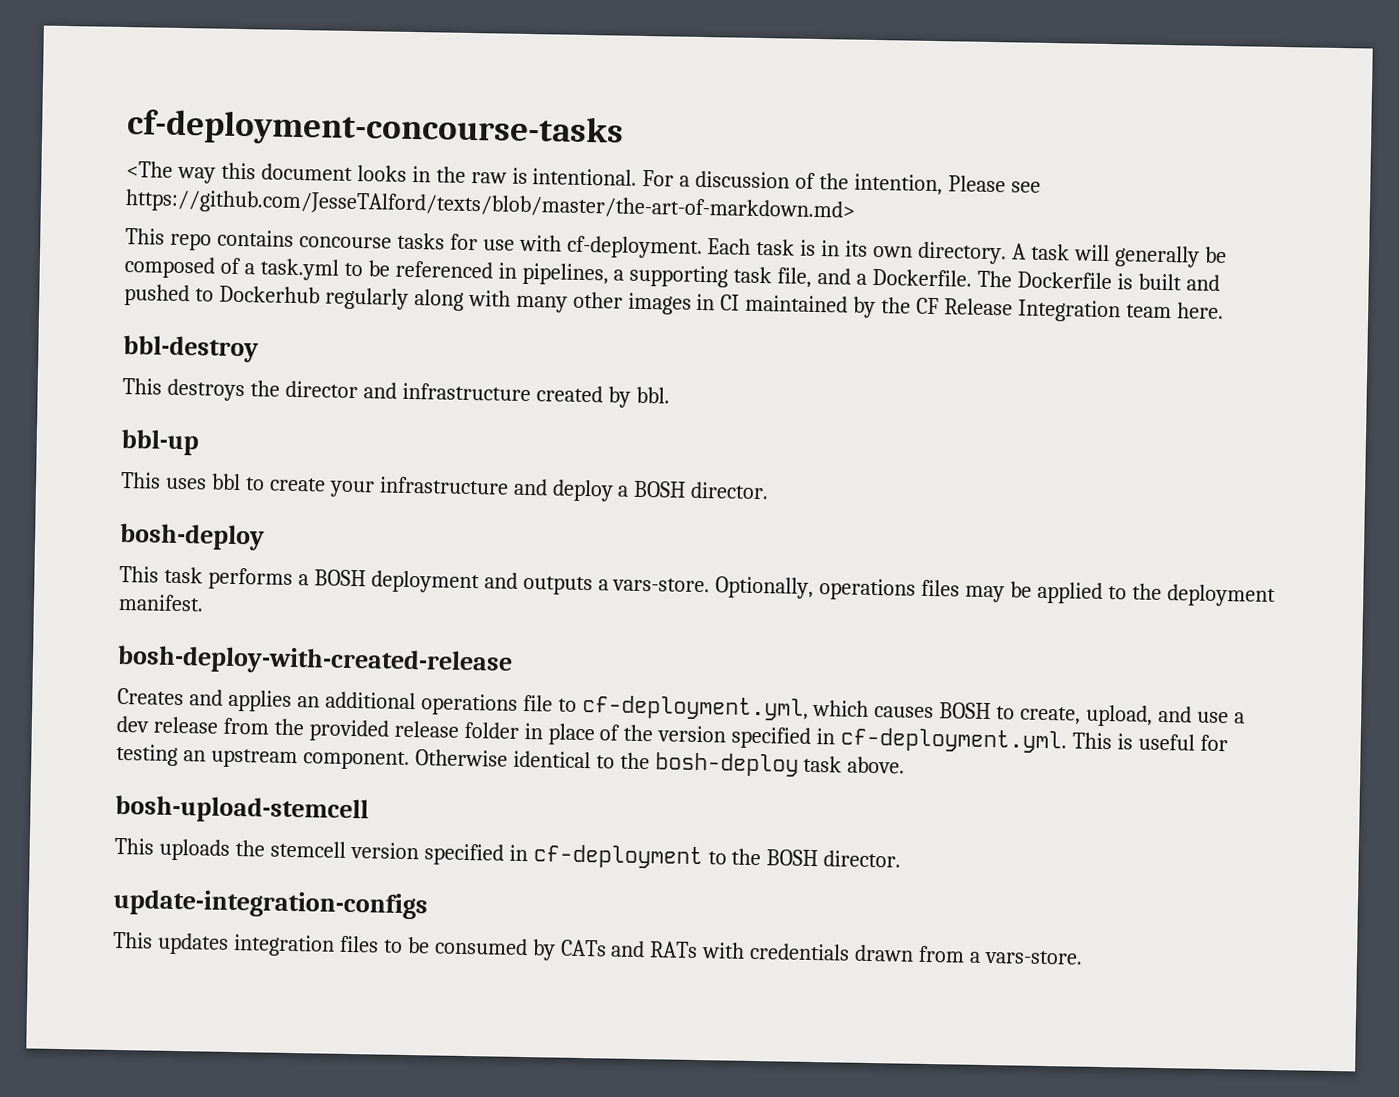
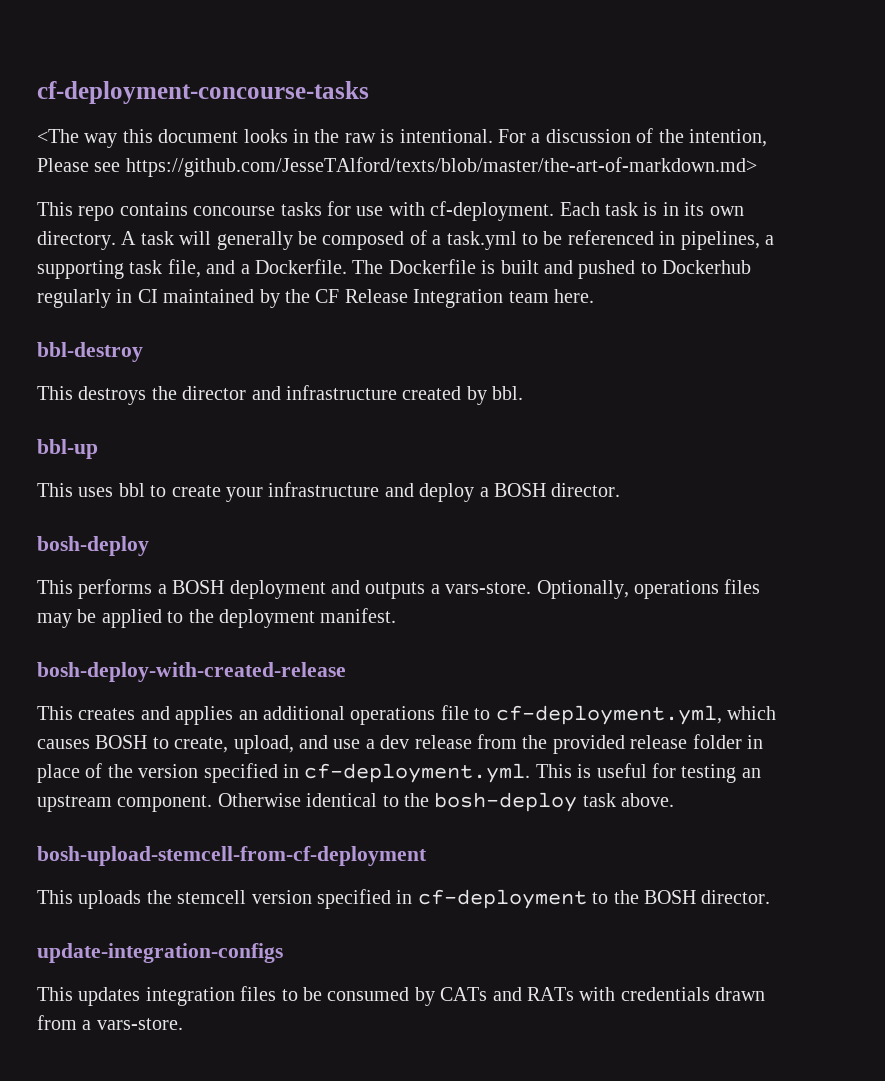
[413,289,692,315] along with many other images -> (111, 298) none
[163,566,203,584] task -> (73, 587) none
[117,687,184,706] Creates -> [37,706,136,720] This creates
[115,794,369,825] bosh-upload-stemcell -> [37,846,427,866] bosh-upload-stemcell-from-cf-deployment

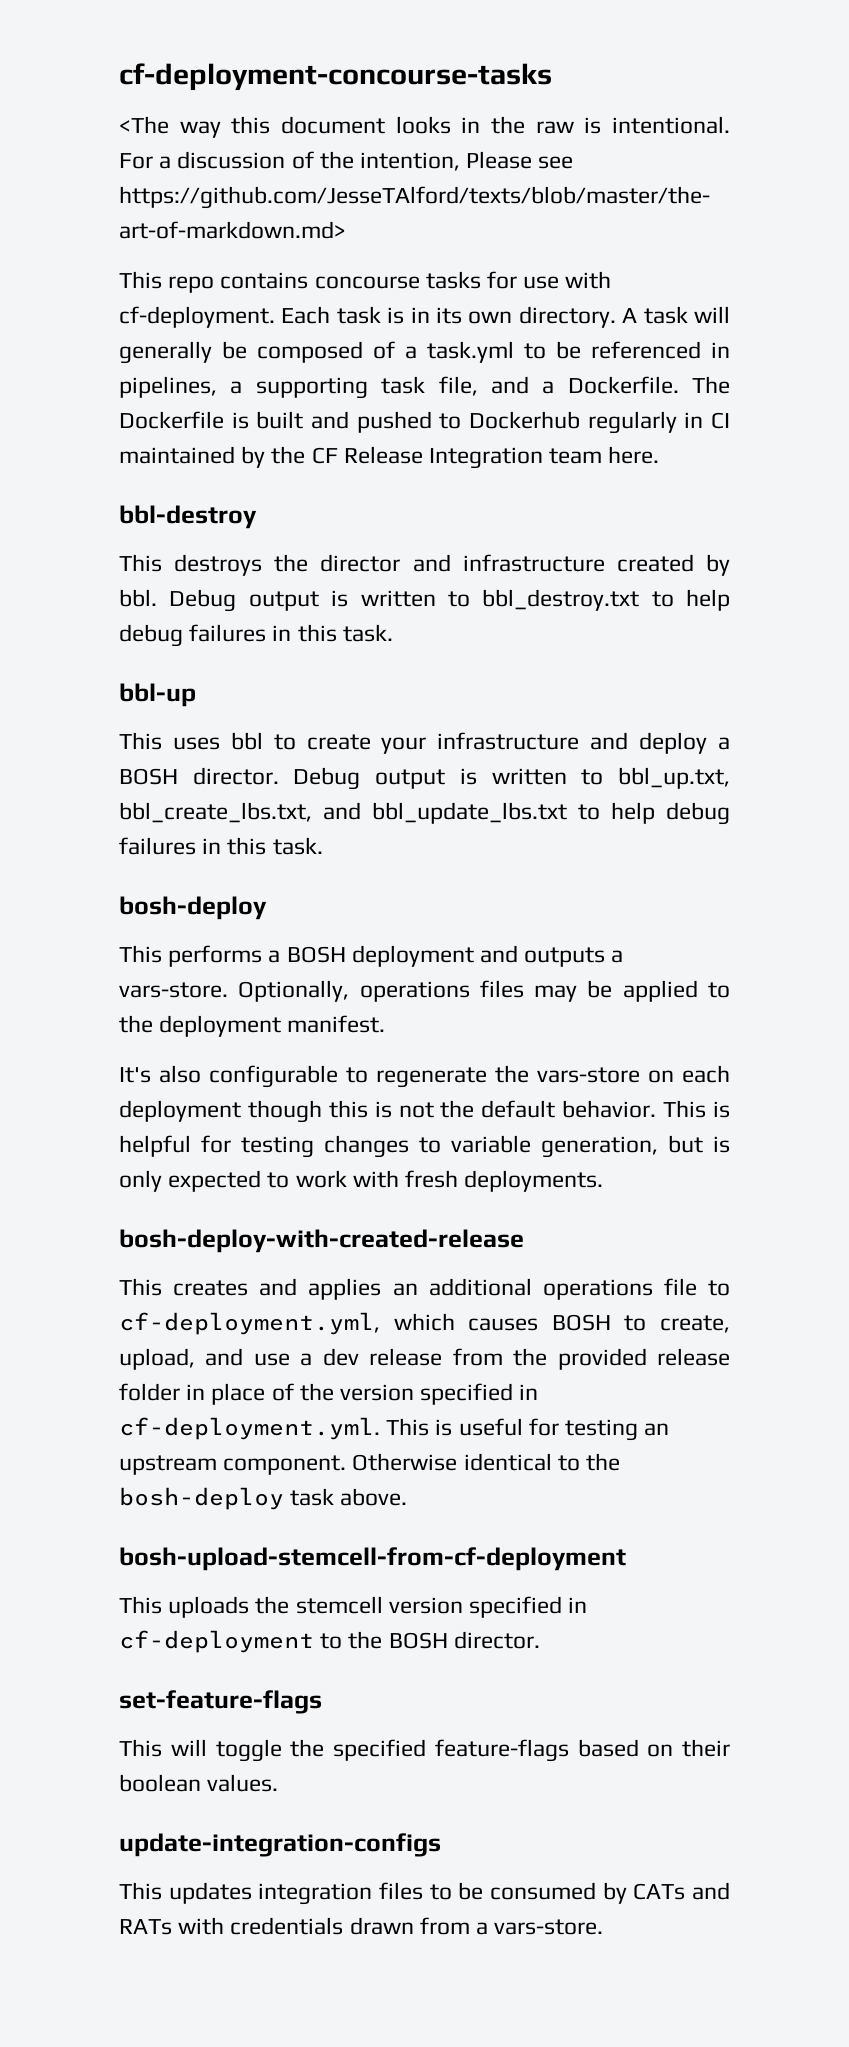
(524, 393) none -> [169,589,730,612] [119,624,393,647] Debug output is written to bbl_destroy.txt to help debug failures in this task.
(621, 490) none -> [293,767,730,790] [119,802,730,825] [119,837,323,855] Debug output is written to bbl_up.txt, bbl_create_lbs.txt, and bbl_update_lbs.txt to help debug failures in this task.
(397, 615) none -> [119,1065,730,1088] [119,1100,731,1123] [119,1135,730,1158] [119,1170,604,1192] // It's also configurable to regenerate the vars-store on each deployment though this is not the default behavior. This is helpful for testing changes to variable generation, but is only expected to work with fresh deployments.
(771, 897) none -> [119,1690,322,1714] [119,1739,730,1762] [119,1774,279,1792] // set-feature-flags // This will toggle the specified feature-flags based on their boolean values.

